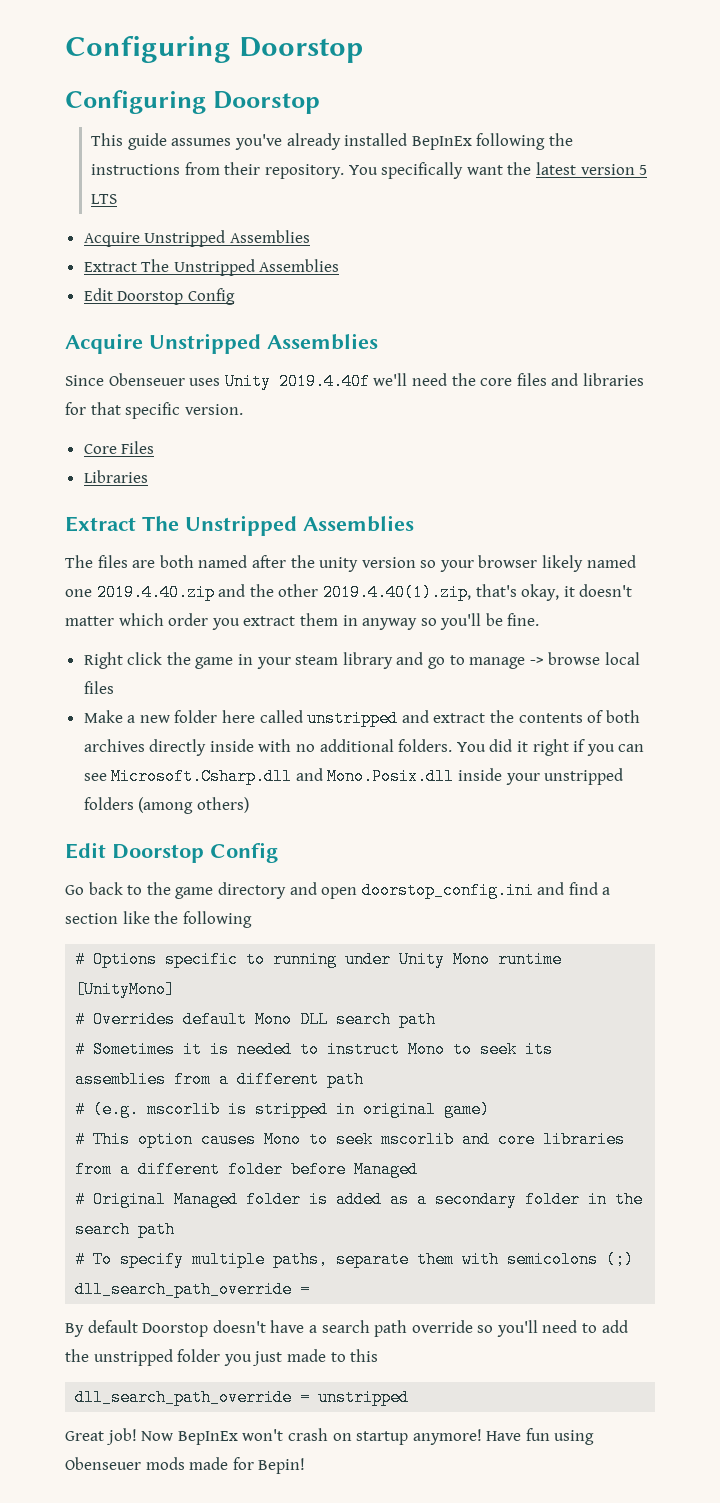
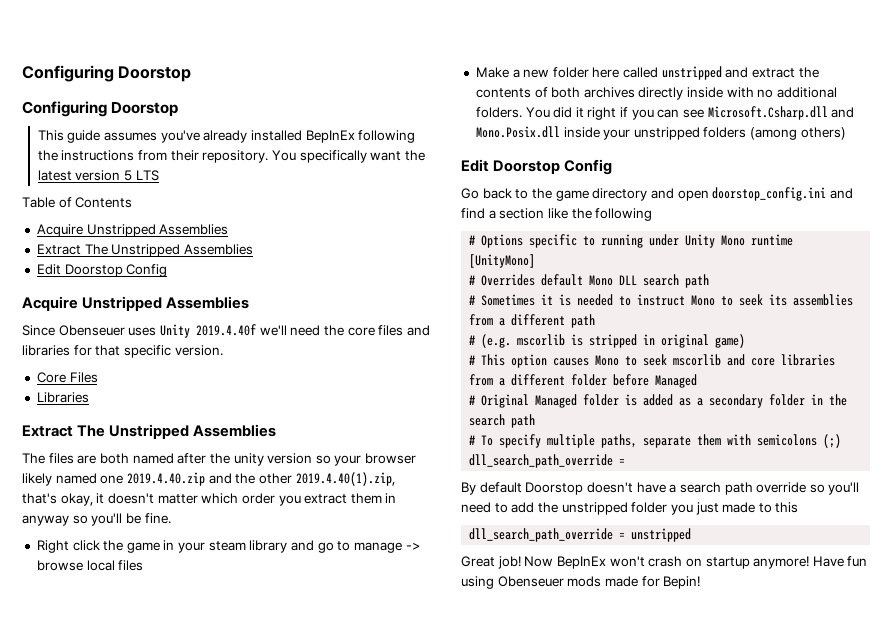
(118, 199) none -> [22,197,133,208] // Table of Contents

